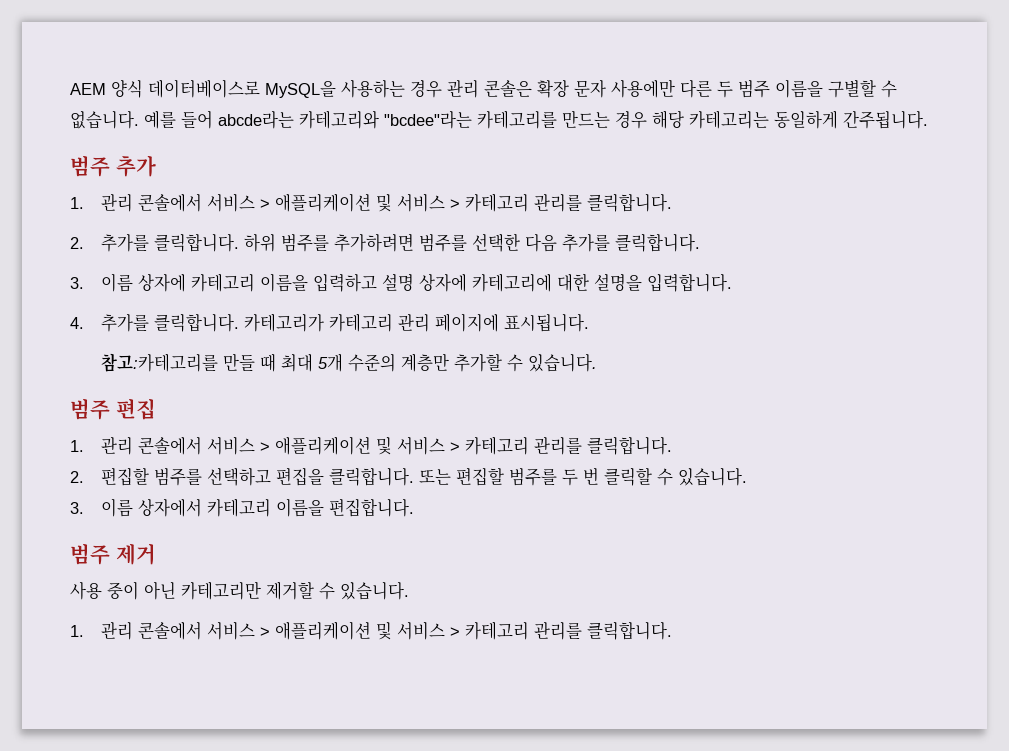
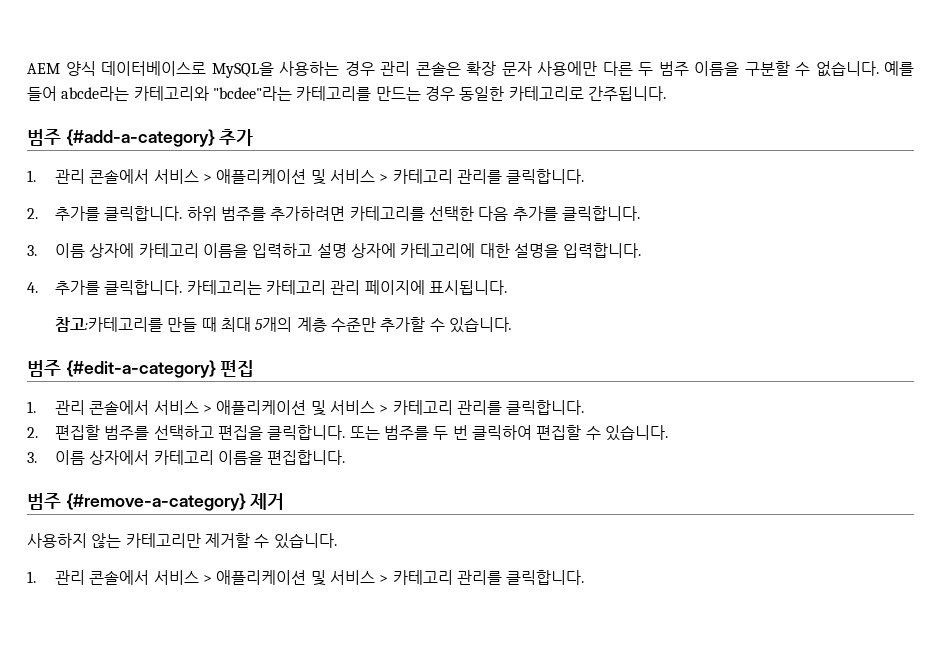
[828,79,876,98] 구별할 -> [744,61,790,76] 구분할
[652,110,838,129] 해당 카테고리는 동일하게 -> [459,86,584,101] 동일한 카테고리로
(110, 166) none -> [65,129,215,147] {#add-a-category}
[419,234,468,252] 범주를 -> [349,206,425,221] 카테고리를
[244,313,325,332] 카테고리가 -> [186,280,262,295] 카테고리는
[318,353,450,372] 5개 수준의 계층만 -> [255,317,377,332] 5개의 계층 수준만
(110, 409) none -> [65,360,216,378] {#edit-a-category}
[456,467,505,486] 편집할 -> (380, 433) none
[604,467,653,486] 클릭할 -> [471,425,582,440] 클릭하여 편집할
(110, 554) none -> [65,493,246,511] {#remove-a-category}
[70,581,176,600] 사용 중이 아닌 -> [27,533,122,548] 사용하지 않는

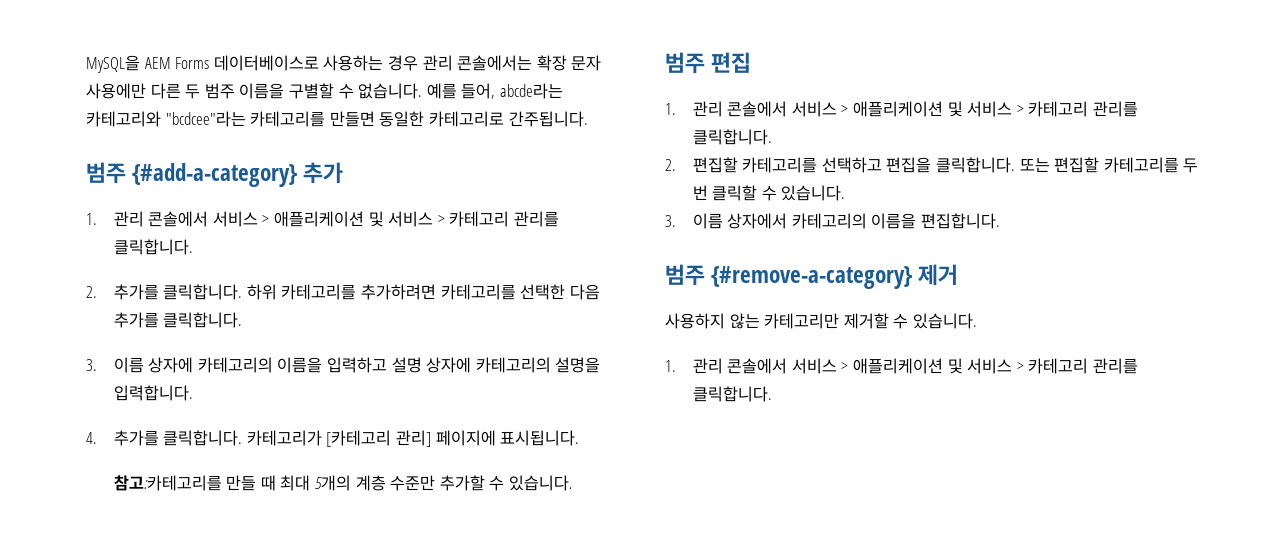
[27,61,274,78] AEM 양식 데이터베이스로 MySQL을 -> [86,55,319,73] MySQL을 AEM Forms 데이터베이스로
[415,61,461,76] 콘솔은 -> [457,55,533,71] 콘솔에서는
[744,61,790,76] 구분할 -> [288,83,334,99] 구별할
[27,86,57,101] 들어 -> [461,83,496,99] 들어,
[212,86,455,101] "bcdee"라는 카테고리를 만드는 경우 -> [165,111,375,127] "bcdcee"라는 카테고리를 만들면
[221,206,267,221] 범주를 -> [281,284,357,300] 카테고리를
[138,243,199,258] 카테고리 -> [197,357,273,373] 카테고리의
[400,243,510,258] 카테고리에 대한 -> [475,357,551,373] 카테고리의
[186,280,361,295] 카테고리는 카테고리 관리 -> [246,430,432,447] 카테고리가 [카테고리 관리]
[65,360,216,378] {#edit-a-category} -> (705, 63) none
[104,425,150,440] 범주를 -> [742,157,818,173] 카테고리를
[384,425,582,440] 범주를 두 번 클릭하여 편집할 -> [1054,157,1199,173] [692,185,758,201] 편집할 카테고리를 두 번 클릭할
[153,450,214,465] 카테고리 -> [791,213,867,229] 카테고리의

